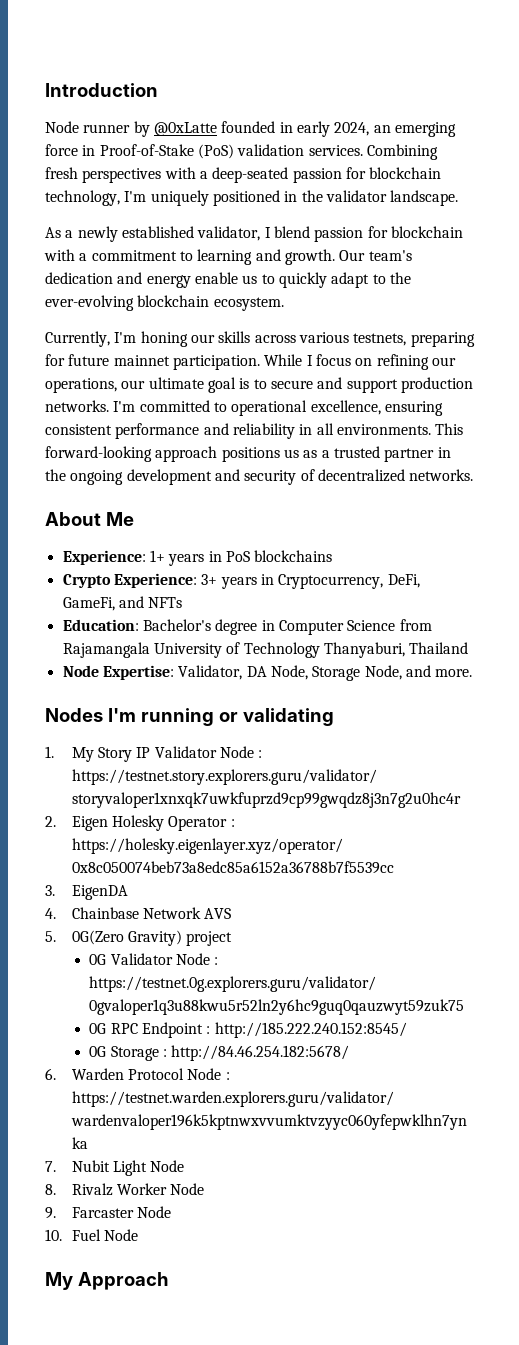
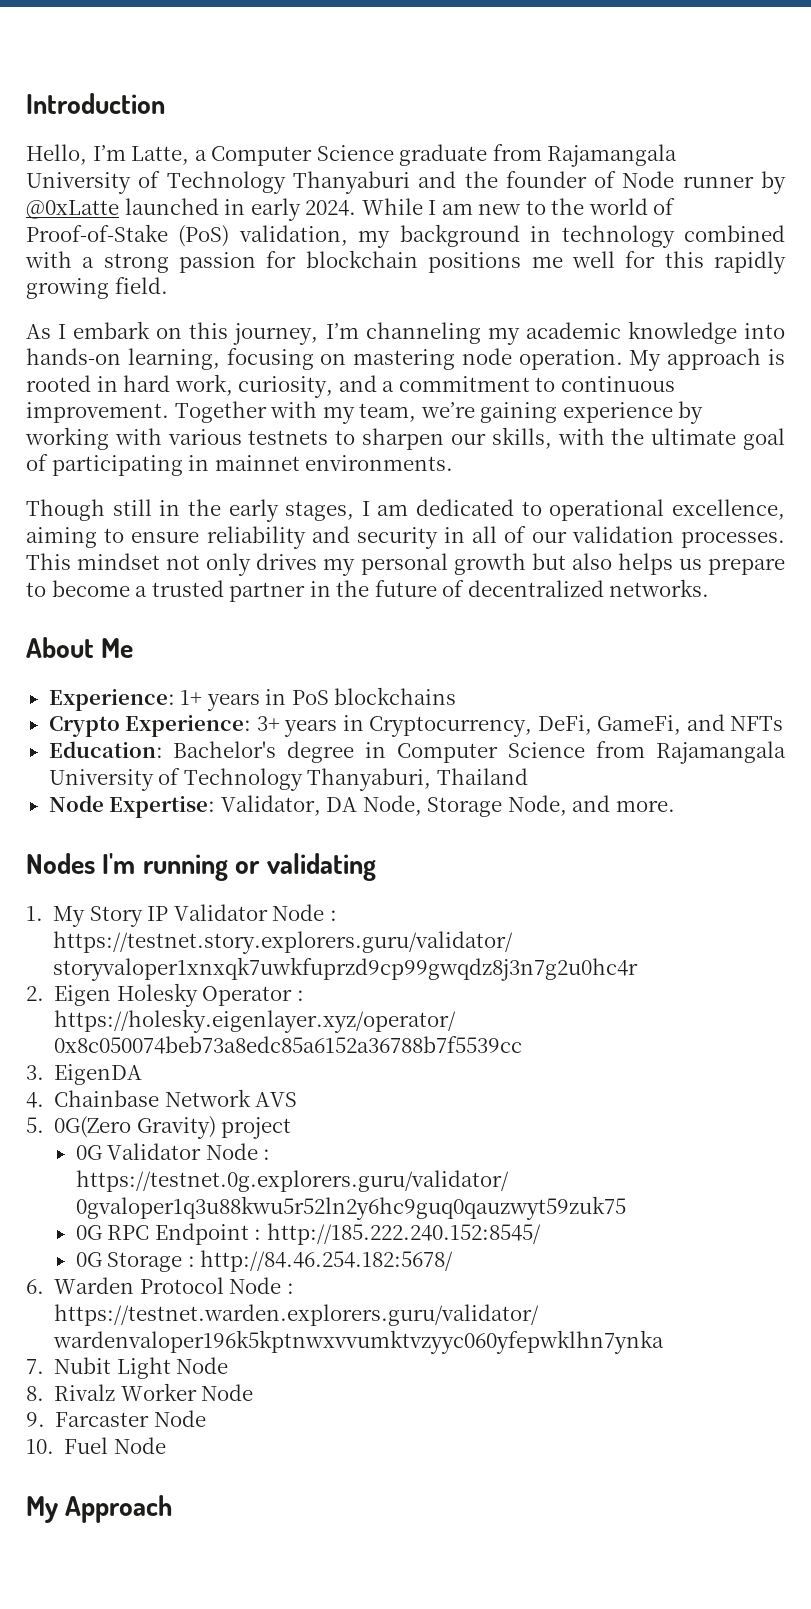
(158, 90) none -> [26,144,678,167] [26,171,617,194] Hello, I’m Latte, a Computer Science graduate from Rajamangala University of Technology Thanyaburi and the founder of
[221,121,276,133] founded -> [124,198,219,215] launched
[334,122,456,137] [45,144,438,160] [45,167,442,183] [45,190,459,206] [45,226,463,242] [44,249,412,265] [45,272,411,288] [45,295,284,311] [45,331,475,347] [45,354,456,370] [45,377,473,393] [45,400,443,416] [45,423,464,439] [45,446,318,462] 2024, an emerging force in Proof-of-Stake (PoS) validation services. Combining fresh perspectives with a deep-seated passion for blockchain technology, I'm uniquely positioned in the validator landscape. // As a newly established validator, I blend passion for blockchain with a commitment to learning and growth. Our team's dedication and energy enable us to quickly adapt to the ever-evolving blockchain ecosystem. // Currently, I'm honing our skills across various testnets, preparing for future mainnet participation. While I focus on refining our operations, our ultimate goal is to secure and support production networks. I'm committed to operational excellence, ensuring consistent performance and reliability in all environments. This forward-looking approach positions us as -> [305,198,676,216] [26,224,785,248] [25,250,787,274] [26,277,168,299] [26,321,785,345] [26,348,786,371] [26,374,675,398] [26,401,704,424] [25,427,786,450] [26,454,454,476] [26,499,785,522] [26,526,785,549] [26,553,786,576] [26,580,130,597] 2024. While I am new to the world of Proof-of-Stake (PoS) validation, my background in technology combined with a strong passion for blockchain positions me well for this rapidly growing field. // As I embark on this journey, I’m channeling my academic knowledge into hands-on learning, focusing on mastering node operation. My approach is rooted in hard work, curiosity, and a commitment to continuous improvement. Together with my team, we’re gaining experience by working with various testnets to sharpen our skills, with the ultimate goal of participating in mainnet environments. // Though still in the early stages, I am dedicated to operational excellence, aiming to ensure reliability and security in all of our validation processes. This mindset not only drives my personal growth but also helps us prepare to become
[70,469,297,485] ongoing development and security -> [374,580,437,597] future

